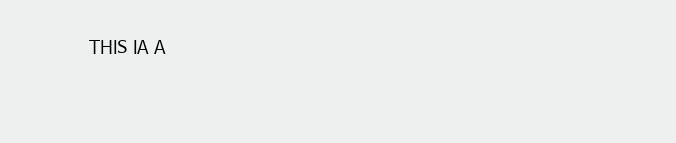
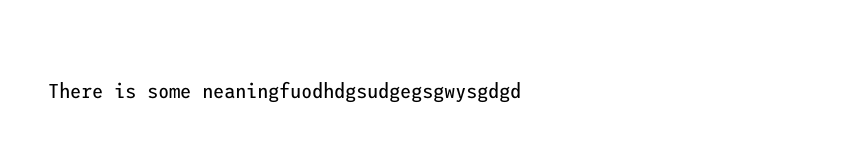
[89,40,166,54] THIS IA A -> [48,81,521,103] There is some neaningfuodhdgsudgegsgwysgdgd

